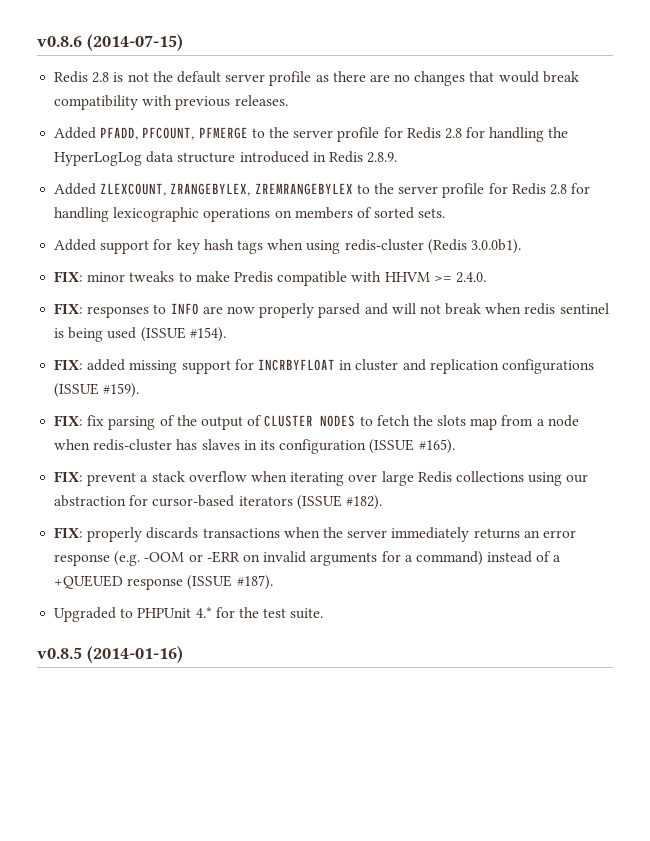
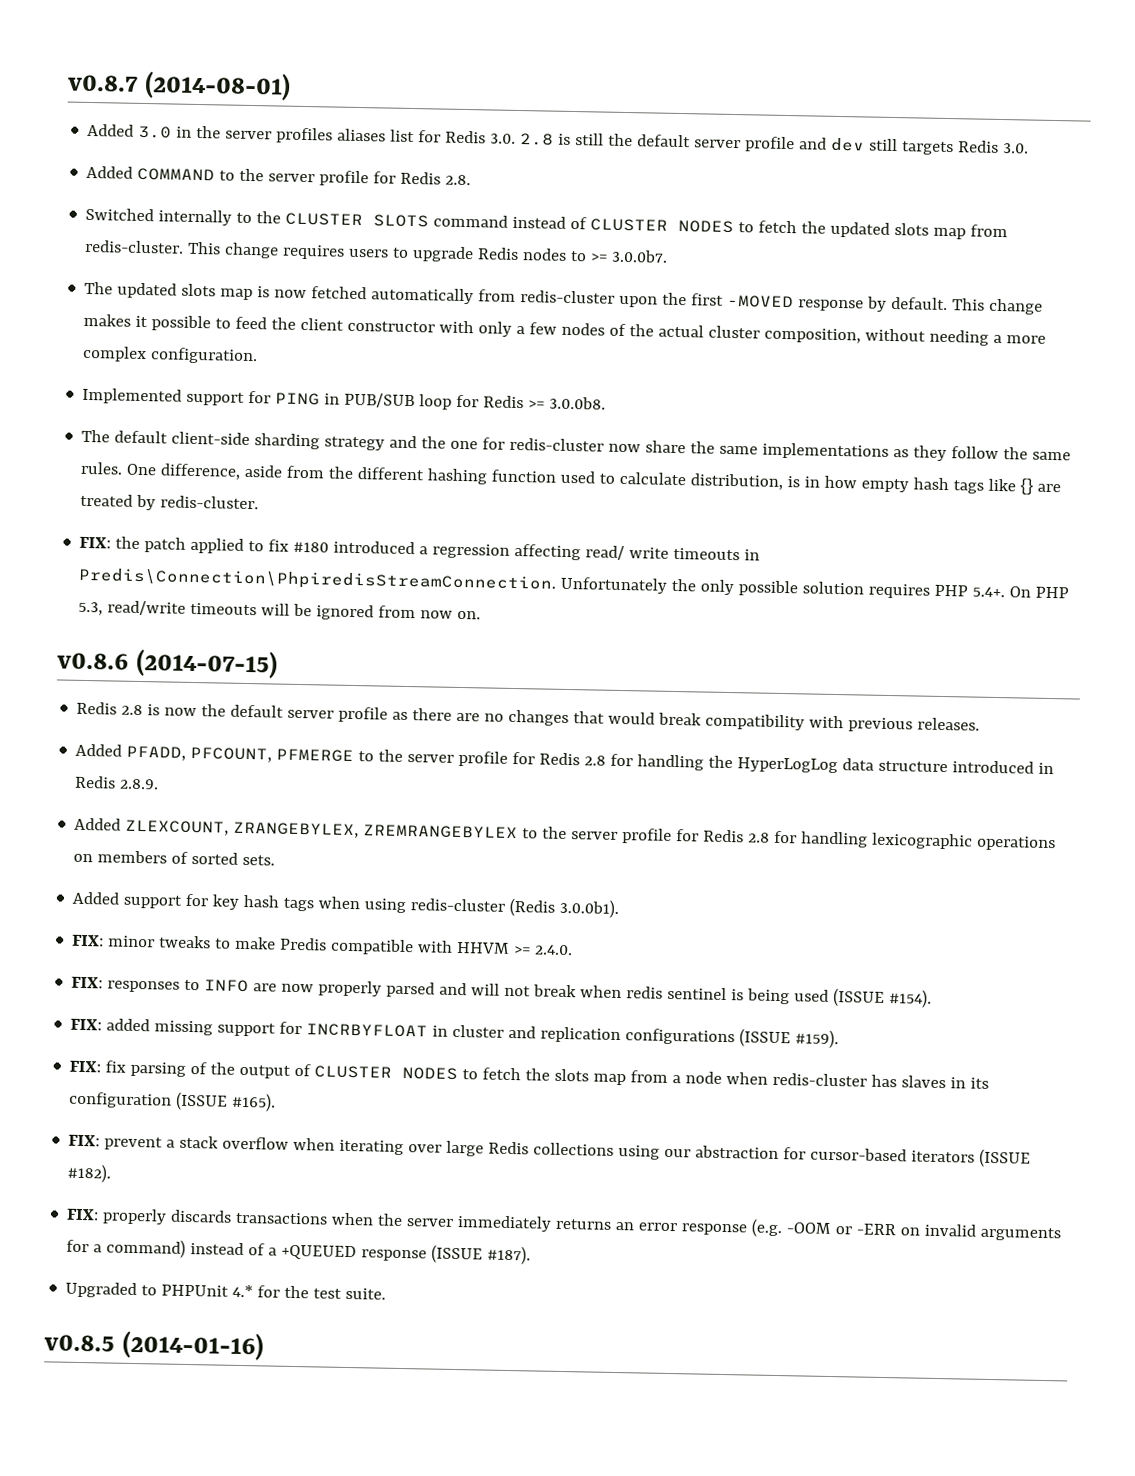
(37, 41) none -> [68,70,291,101] [87,123,1030,156] [86,165,472,187] [85,207,1009,240] [84,239,669,263] [84,281,1044,315] [83,313,1047,346] [82,345,259,365] [82,387,607,410] [81,429,1072,462] [80,461,1062,495] [80,493,260,511] [79,536,761,561] [78,567,1070,599] [78,600,482,621] v0.8.7 (2014-08-01) // Added 3.0 in the server profiles aliases list for Redis 3.0. 2.8 is still the default server profile and dev still targets Redis 3.0. // Added COMMAND to the server profile for Redis 2.8. // Switched internally to the CLUSTER SLOTS command instead of CLUSTER NODES to fetch the updated slots map from redis-cluster. This change requires users to upgrade Redis nodes to >= 3.0.0b7. // The updated slots map is now fetched automatically from redis-cluster upon the first -MOVED response by default. This change makes it possible to feed the client constructor with only a few nodes of the actual cluster composition, without needing a more complex configuration. // Implemented support for PING in PUB/SUB loop for Redis >= 3.0.0b8. // The default client-side sharding strategy and the one for redis-cluster now share the same implementations as they follow the same rules. One difference, aside from the different hashing function used to calculate distribution, is in how empty hash tags like {} are treated by redis-cluster. // FIX: the patch applied to fix #180 introduced a regression affecting read/ write timeouts in Predis\Connection\PhpiredisStreamConnection. Unfortunately the only possible solution requires PHP 5.4+. On PHP 5.3, read/write timeouts will be ignored from now on. //
[127,72,149,82] not -> [164,707,198,717] now

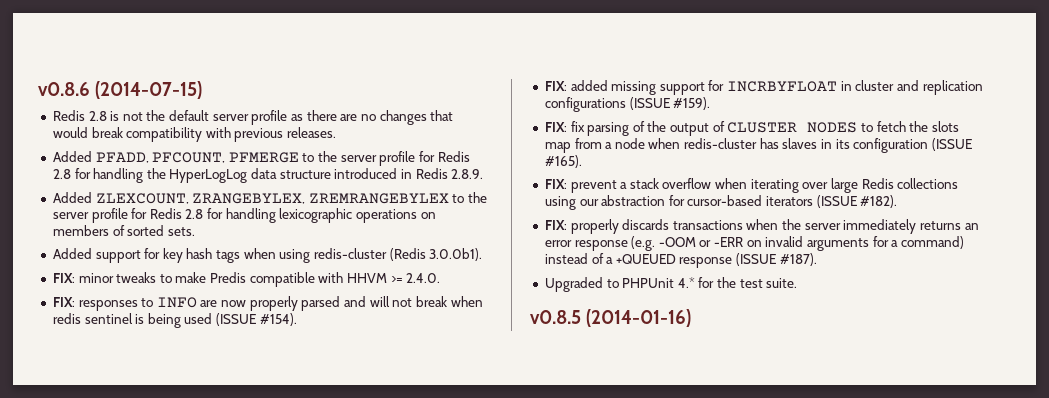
[68,70,291,101] [87,123,1030,156] [86,165,472,187] [85,207,1009,240] [84,239,669,263] [84,281,1044,315] [83,313,1047,346] [82,345,259,365] [82,387,607,410] [81,429,1072,462] [80,461,1062,495] [80,493,260,511] [79,536,761,561] [78,567,1070,599] [78,600,482,621] v0.8.7 (2014-08-01) // Added 3.0 in the server profiles aliases list for Redis 3.0. 2.8 is still the default server profile and dev still targets Redis 3.0. // Added COMMAND to the server profile for Redis 2.8. // Switched internally to the CLUSTER SLOTS command instead of CLUSTER NODES to fetch the updated slots map from redis-cluster. This change requires users to upgrade Redis nodes to >= 3.0.0b7. // The updated slots map is now fetched automatically from redis-cluster upon the first -MOVED response by default. This change makes it possible to feed the client constructor with only a few nodes of the actual cluster composition, without needing a more complex configuration. // Implemented support for PING in PUB/SUB loop for Redis >= 3.0.0b8. // The default client-side sharding strategy and the one for redis-cluster now share the same implementations as they follow the same rules. One difference, aside from the different hashing function used to calculate distribution, is in how empty hash tags like {} are treated by redis-cluster. // FIX: the patch applied to fix #180 introduced a regression affecting read/ write timeouts in Predis\Connection\PhpiredisStreamConnection. Unfortunately the only possible solution requires PHP 5.4+. On PHP 5.3, read/write timeouts will be ignored from now on. // -> (38, 89) none
[164,707,198,717] now -> [122,112,143,121] not

